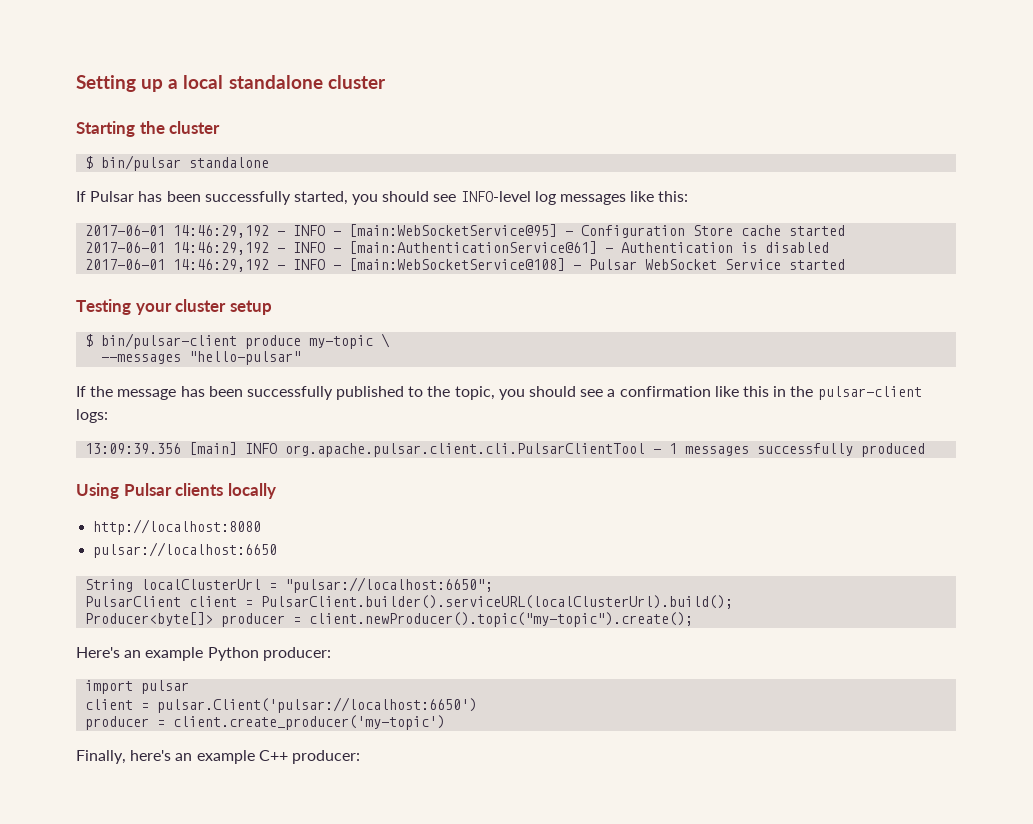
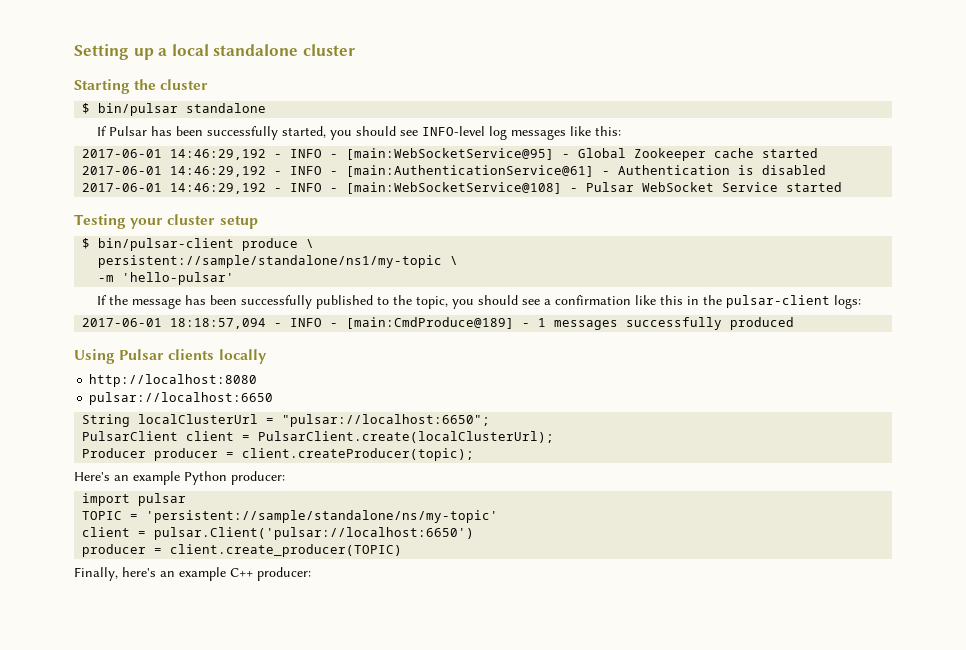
[581,225,734,238] Configuration Store -> [578,148,707,161] Global Zookeeper
[309,333,391,349] [101,351,302,365] my-topic \ // --messages "hello-pulsar" -> [306,239,315,248] [98,255,459,268] [98,272,235,285] \ // persistent://sample/standalone/ns1/my-topic \ // -m 'hello-pulsar'
[85,442,646,457] 13:09:39.356 [main] INFO org.apache.pulsar.client.cli.PulsarClientTool -> [82,317,515,329] 2017-06-01 18:18:57,094 - INFO - [main:CmdProduce@189]
[261,595,734,609] [85,612,694,627] PulsarClient.builder().serviceURL(localClusterUrl).build(); // Producer<byte[]> producer = client.newProducer().topic("my-topic").create(); -> [258,431,555,443] [82,448,475,461] PulsarClient.create(localClusterUrl); // Producer producer = client.createProducer(topic);
(190, 687) none -> [82,510,499,523] // TOPIC = 'persistent://sample/standalone/ns/my-topic'
[173,715,446,730] client.create_producer('my-topic') -> [170,544,403,557] client.create_producer(TOPIC)

